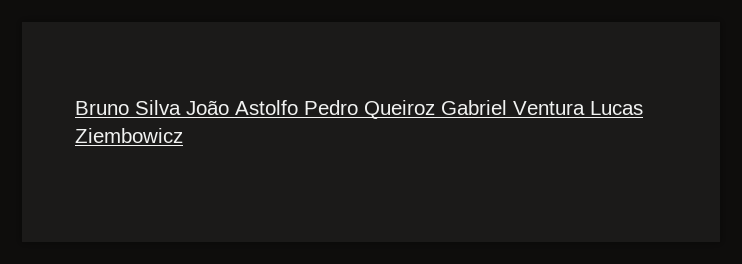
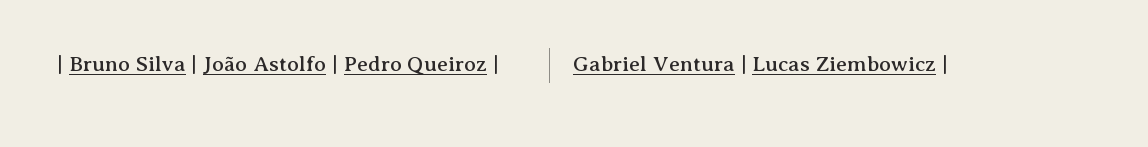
(75, 108) none -> [57,55,63,74] |
(181, 107) none -> [191,55,198,74] |
(298, 107) none -> [331,55,338,74] |
(435, 109) none -> [493,55,500,74] |
(585, 108) none -> [740,55,747,74] |
(183, 135) none -> [942,55,949,74] |

